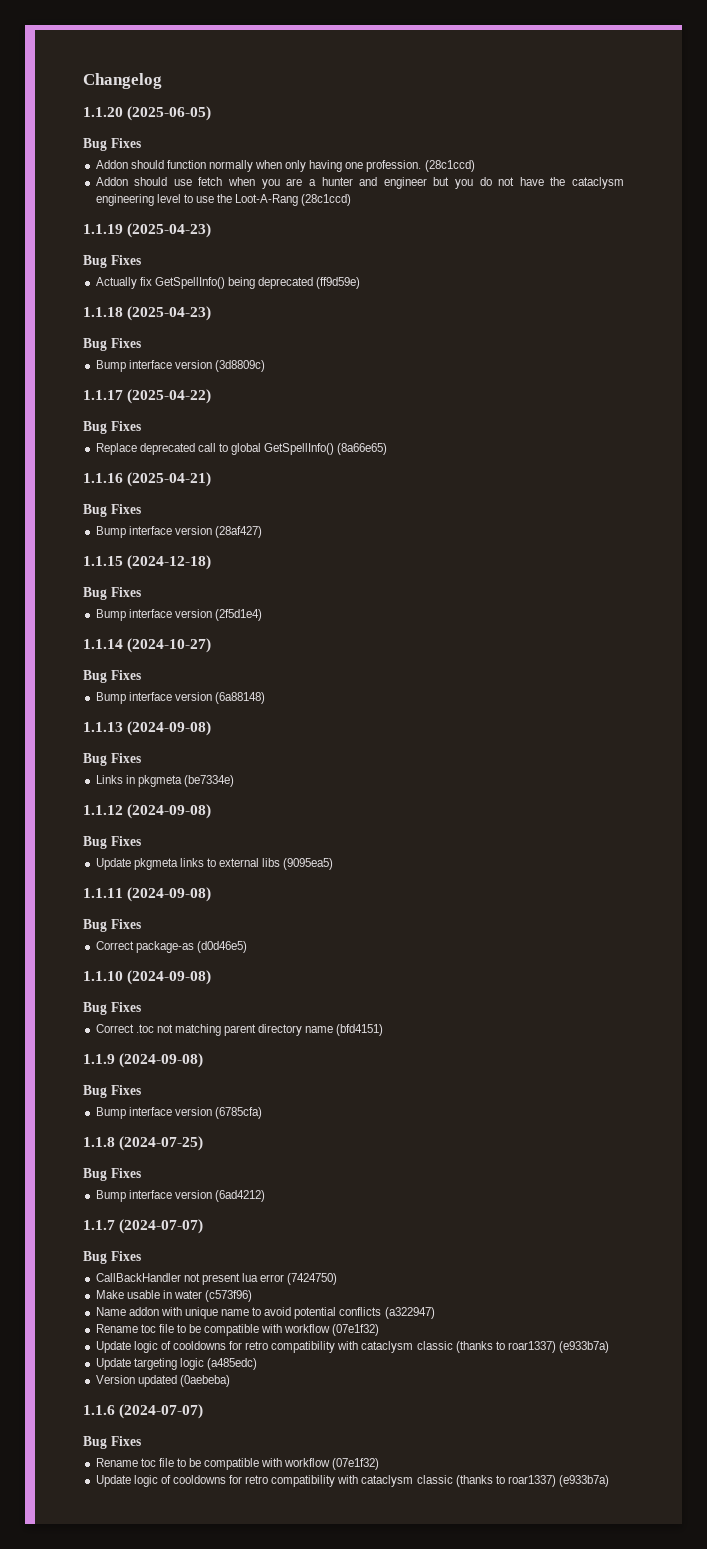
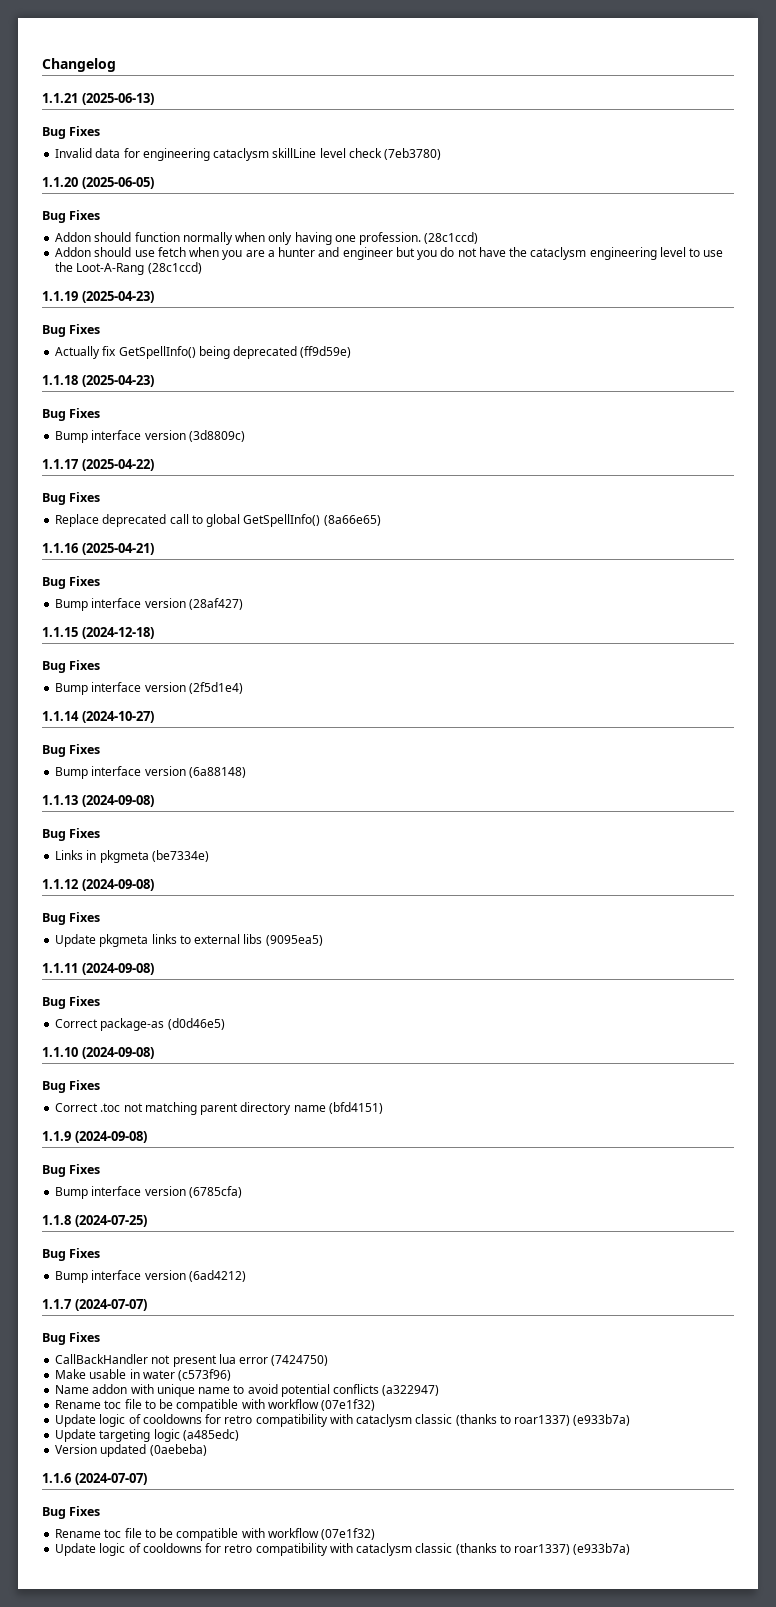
(162, 81) none -> [42,93,154,105] [42,126,101,139] [55,148,442,161] // 1.1.21 (2025-06-13) // Bug Fixes // Invalid data for engineering cataclysm skillLine level check (7eb3780)

